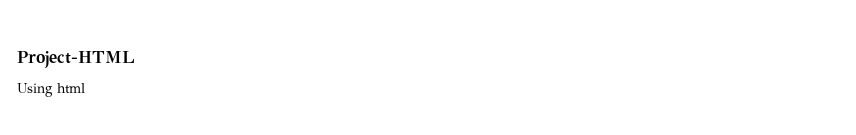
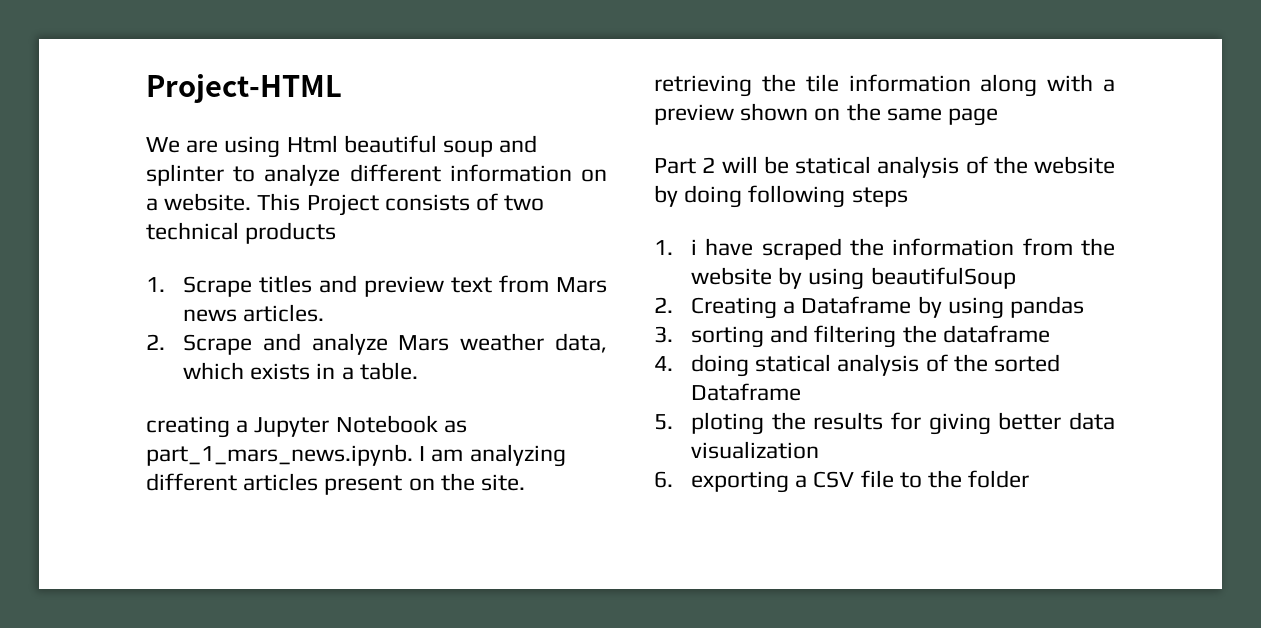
[17,83,85,97] Using html -> [146,135,538,158] [146,164,607,186] [146,193,545,216] [146,222,337,244] [146,275,607,297] [182,304,325,322] [146,333,607,355] [182,362,418,380] [146,415,467,438] [146,444,566,467] [146,473,526,495] [654,74,1115,97] [654,103,999,126] [654,156,1115,178] [654,185,908,208] [654,238,1115,260] [690,267,1016,290] [654,296,1085,319] [654,325,1050,348] [654,354,1061,377] [690,383,801,401] [654,412,1115,435] [690,441,819,459] [654,470,1030,493] We are using Html beautiful soup and splinter to analyze different information on a website. This Project consists of two technical products // 1. Scrape titles and preview text from Mars news articles. // 2. Scrape and analyze Mars weather data, which exists in a table. // creating a Jupyter Notebook as part_1_mars_news.ipynb. I am analyzing different articles present on the site. retrieving the tile information along with a preview shown on the same page // Part 2 will be statical analysis of the website by doing following steps // 1. i have scraped the information from the website by using beautifulSoup // 2. Creating a Dataframe by using pandas // 3. sorting and filtering the dataframe // 4. doing statical analysis of the sorted Dataframe // 5. ploting the results for giving better data visualization // 6. exporting a CSV file to the folder

